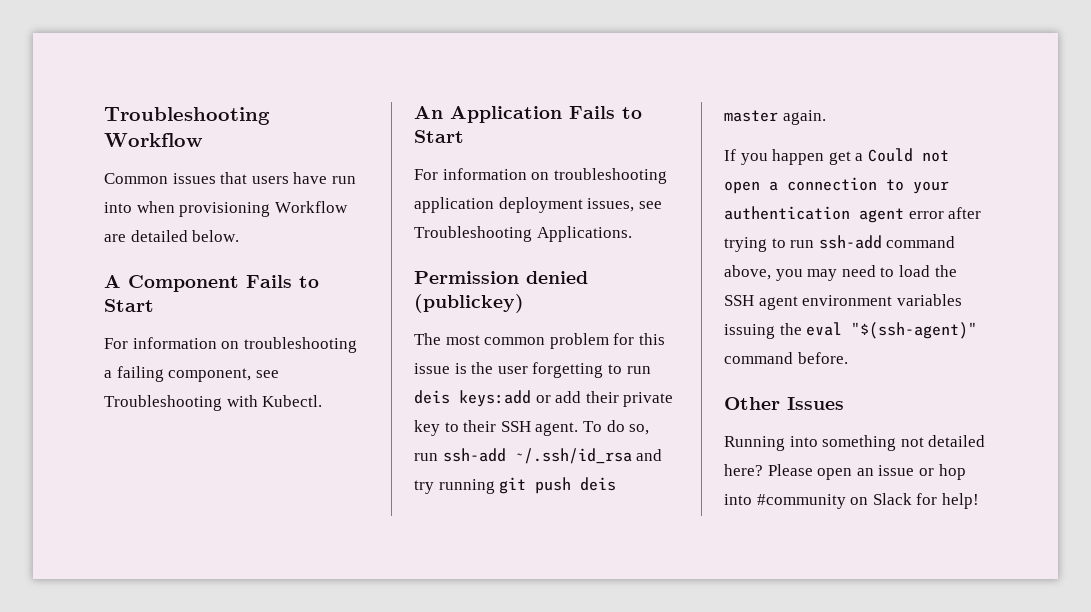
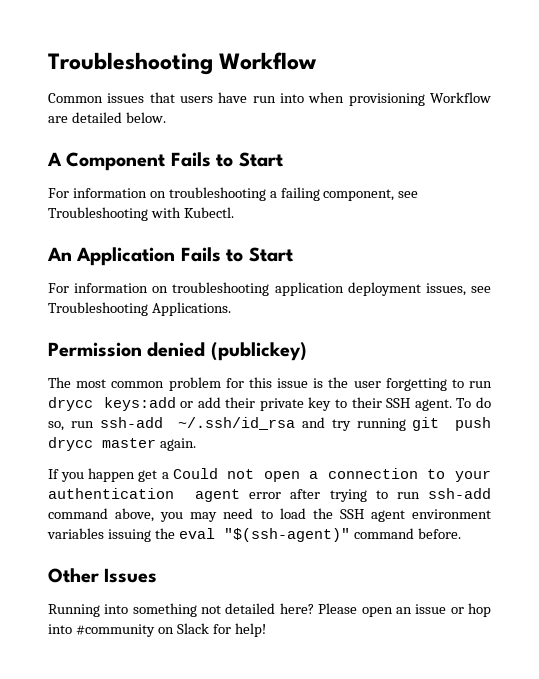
[414,390,450,404] deis -> [48,397,93,411] drycc
[580,477,617,491] deis -> [48,437,93,451] drycc

